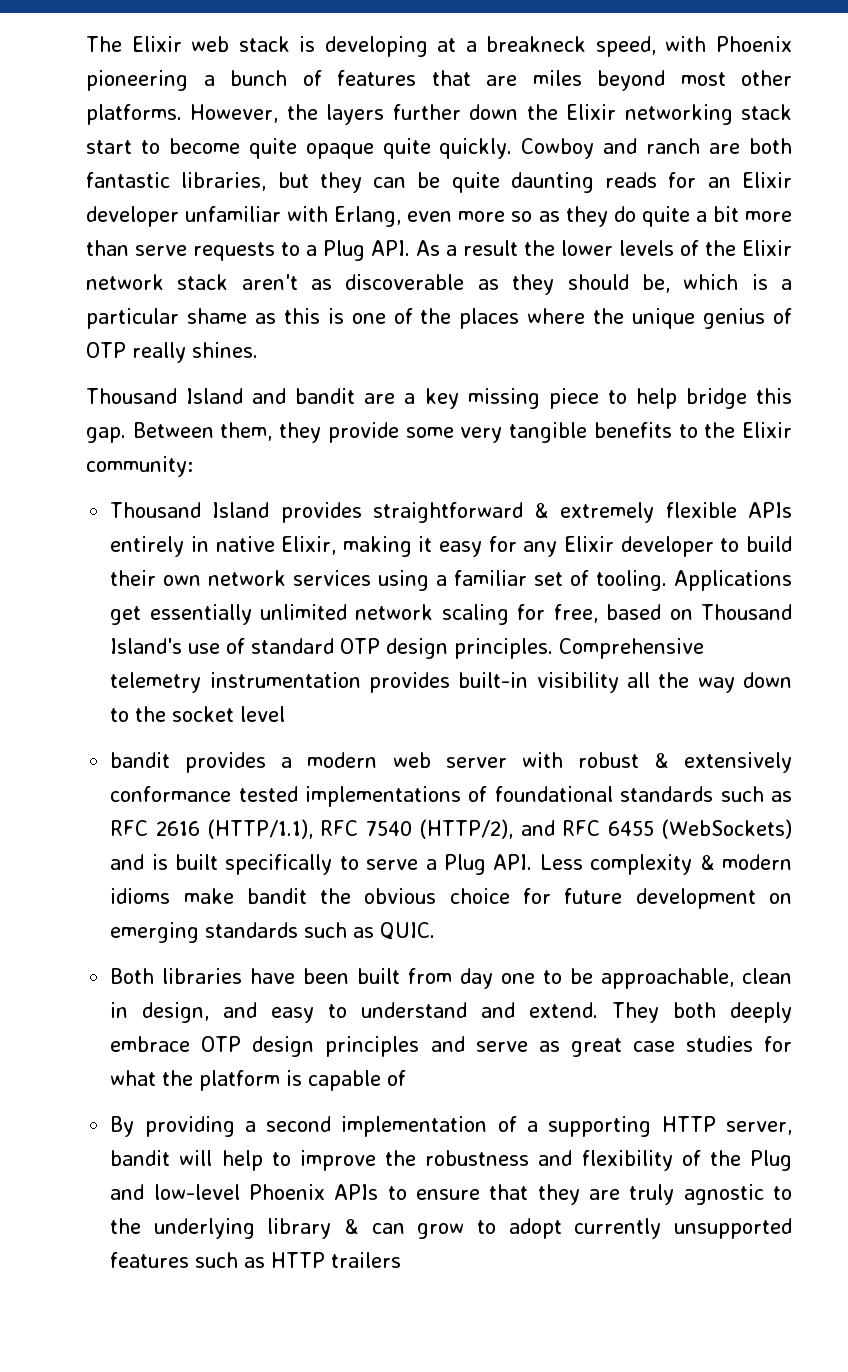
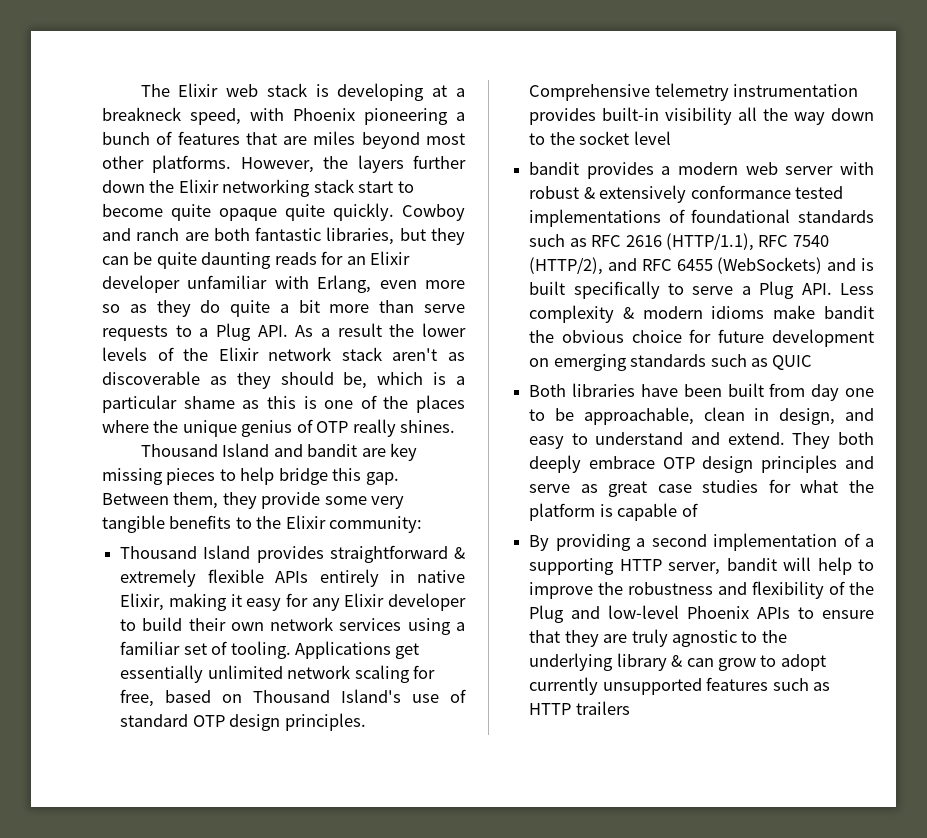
[404,393,416,404] a -> (386, 452) none
[548,388,599,409] piece -> [166,468,216,485] pieces
[380,922,436,940] QUIC. -> [772,355,813,370] QUIC

